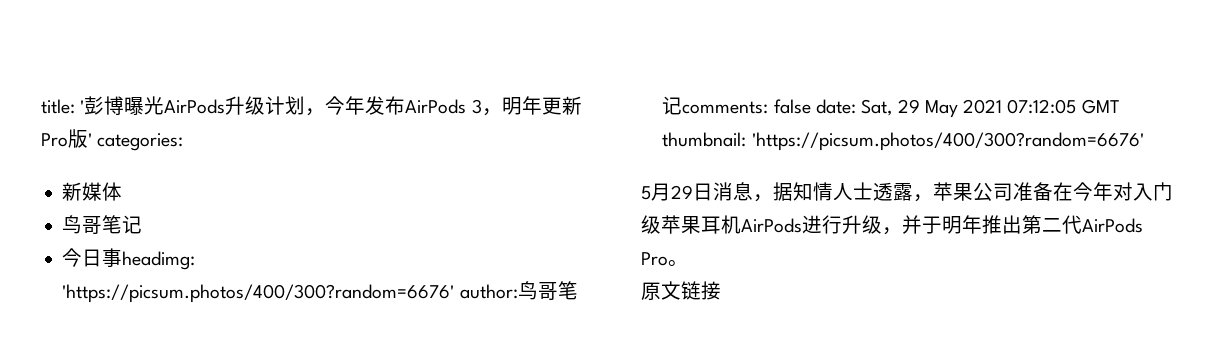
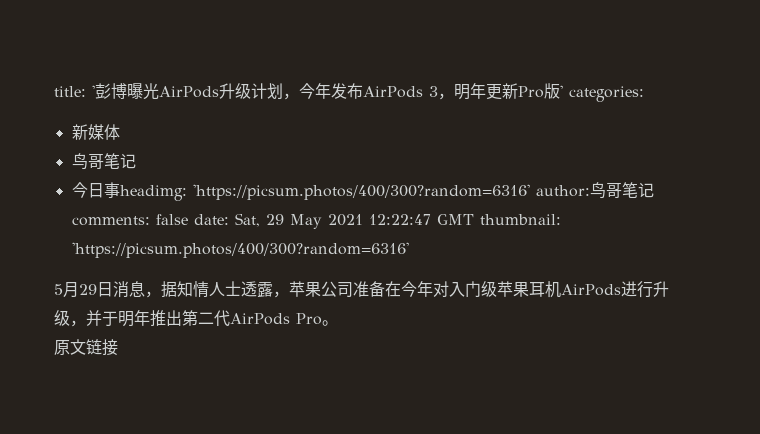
[62,284,455,303] 'https://picsum.photos/400/300?random=6676' -> [192,184,530,200] 'https://picsum.photos/400/300?random=6316'
[1007,99,1077,114] 07:12:05 -> [368,214,431,225] 12:22:47
[751,132,1144,151] 'https://picsum.photos/400/300?random=6676' -> [71,242,409,258] 'https://picsum.photos/400/300?random=6316'

